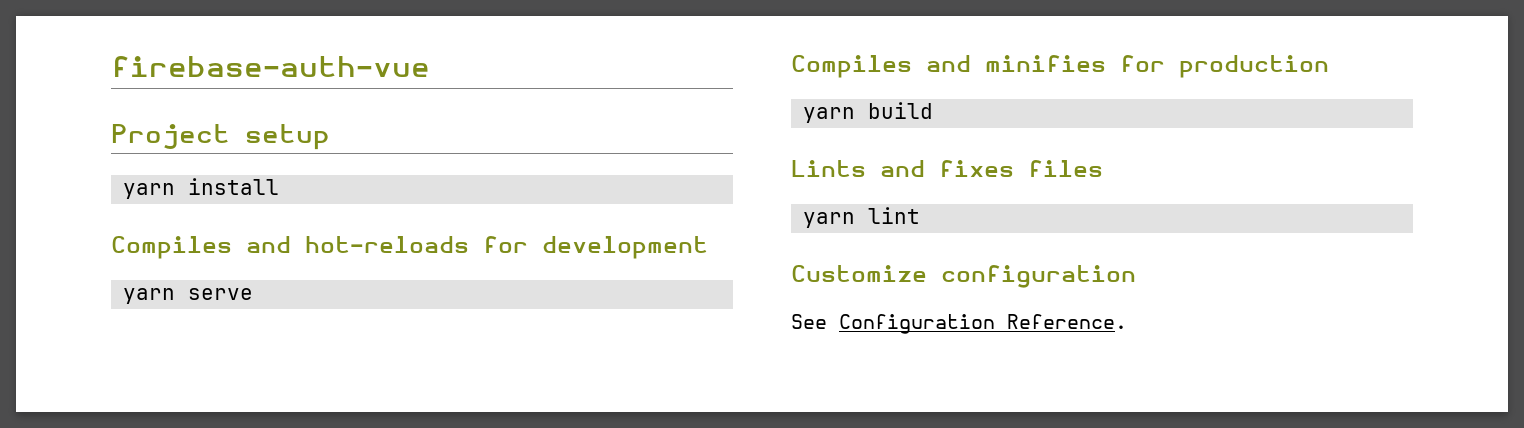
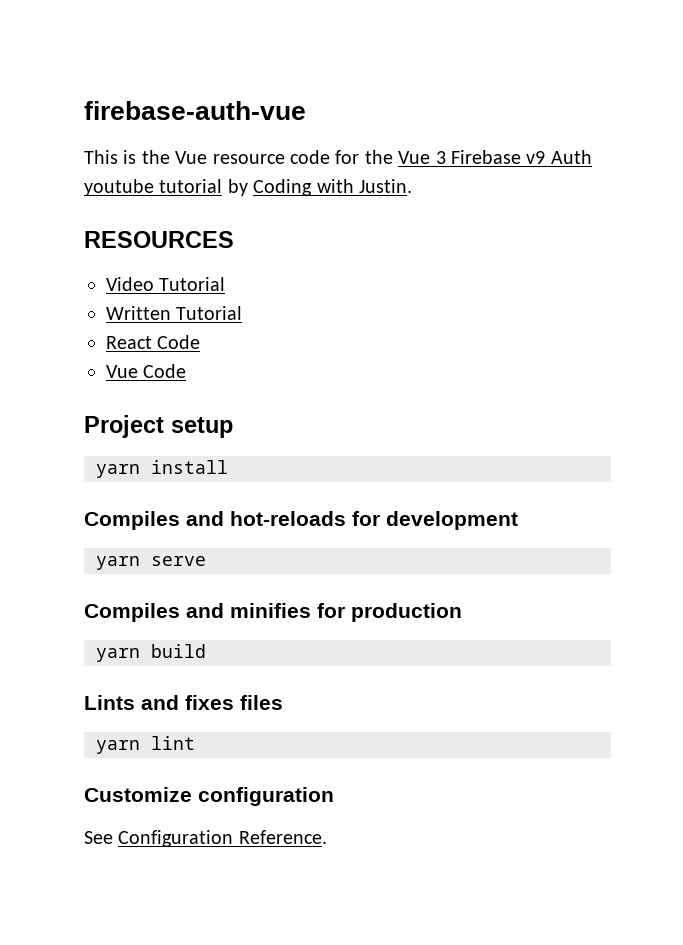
(430, 66) none -> [84,150,592,164] [84,179,412,196] [84,231,234,248] [106,277,226,291] [106,306,243,320] [106,335,201,349] [106,364,187,378] // This is the Vue resource code for the Vue 3 Firebase v9 Auth youtube tutorial by Coding with Justin. // RESOURCES // Video Tutorial // Written Tutorial // React Code // Vue Code

